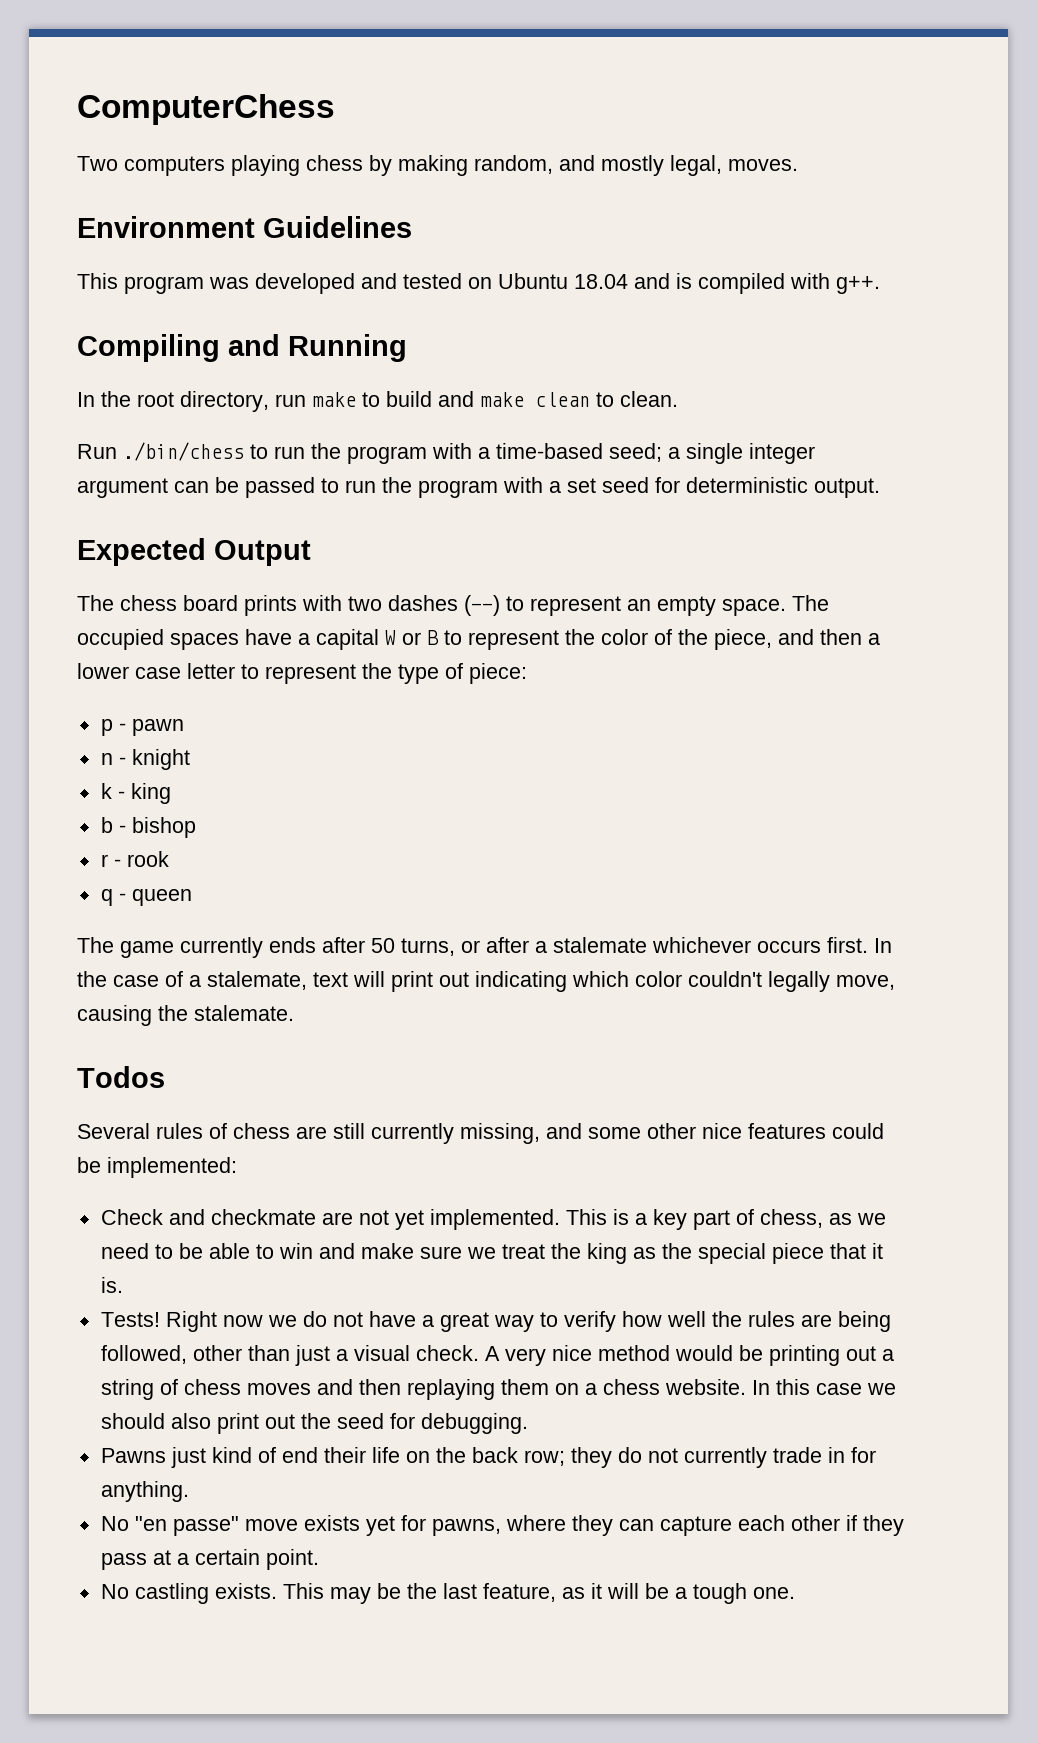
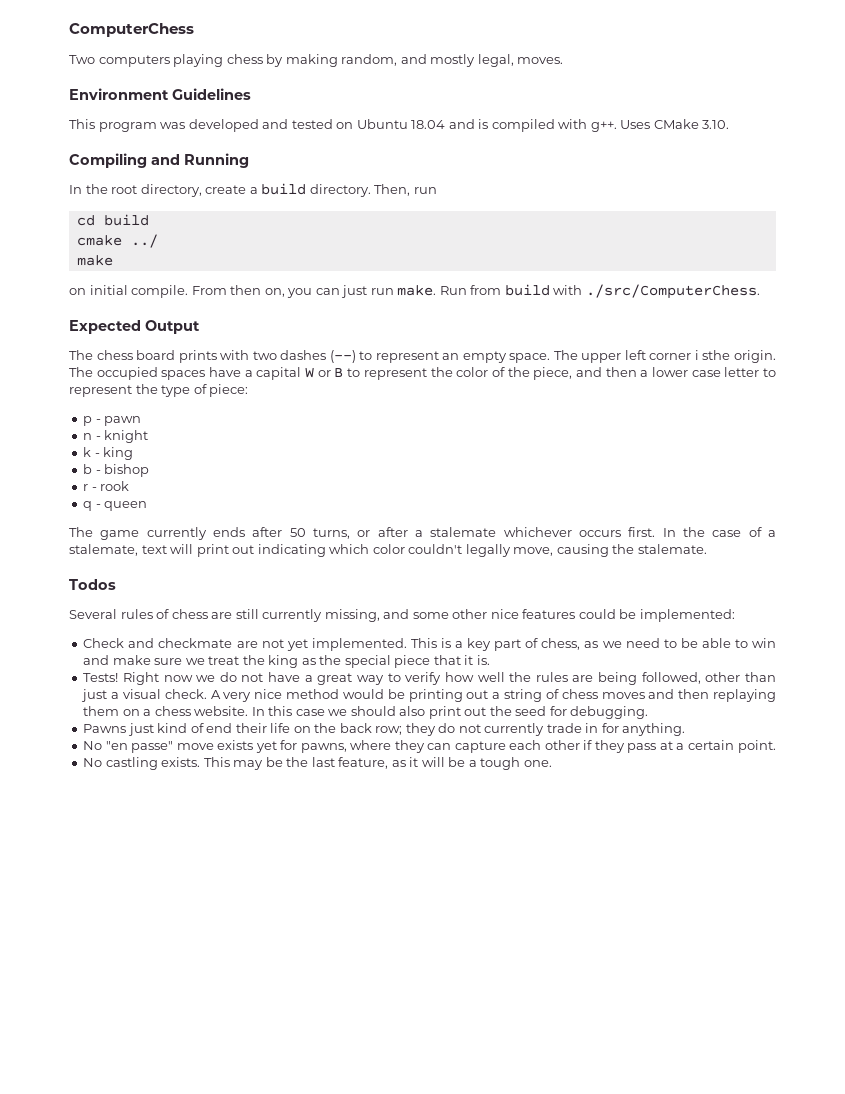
(880, 285) none -> [620,119,730,129] Uses CMake 3.10.
[275,391,678,407] [77,442,815,464] [77,477,880,498] run make to build and make clean to clean. // Run ./bin/chess to run the program with a time-based seed; a single integer argument can be passed to run the program with a set seed for deterministic output. -> [205,183,437,197] [76,214,149,226] [76,234,158,248] [76,255,113,266] [69,284,760,299] create a build directory. Then, run // cd build // cmake ../ // make // on initial compile. From then on, you can just run make. Run from build with ./src/ComputerChess.
(829, 603) none -> [581,350,776,363] [69,367,93,377] upper left corner i sthe origin. The

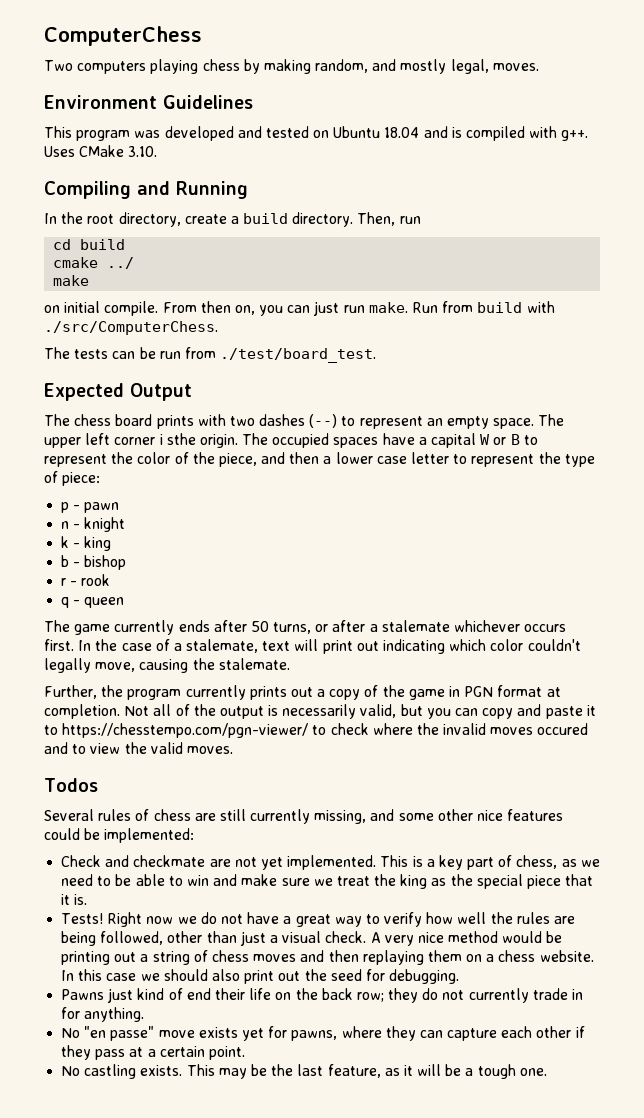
(760, 291) none -> [44,347,377,363] // The tests can be run from ./test/board_test.
(707, 549) none -> [44,685,561,700] [44,704,596,719] [44,723,589,738] [44,742,233,754] // Further, the program currently prints out a copy of the game in PGN format at completion. Not all of the output is necessarily valid, but you can copy and paste it to https://chesstempo.com/pgn-viewer/ to check where the invalid moves occured and to view the valid moves.

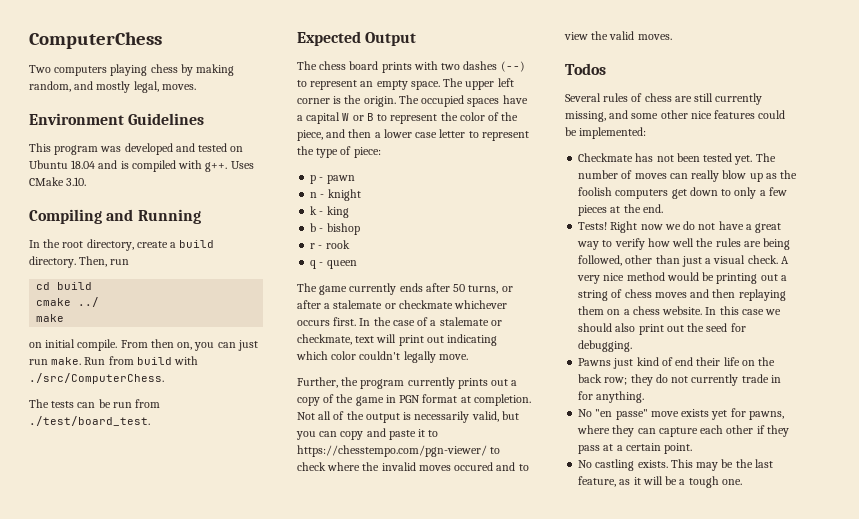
[159,433,196,445] i sthe -> [333,95,362,104] is the
(450, 626) none -> [384,300,453,309] or checkmate
[186,639,259,653] stalemate, -> [439,317,502,326] [297,334,352,345] stalemate or checkmate,
[95,658,290,673] move, causing the stalemate. -> [438,354,468,360] move.
[61,855,600,870] [61,874,594,889] [61,894,88,905] Check and checkmate are not yet implemented. This is a key part of chess, as we need to be able to win and make sure we treat the king as the special piece that it is. -> [578,153,776,165] [578,170,798,182] [578,187,787,199] [578,204,663,216] Checkmate has not been tested yet. The number of moves can really blow up as the foolish computers get down to only a few pieces at the end.

